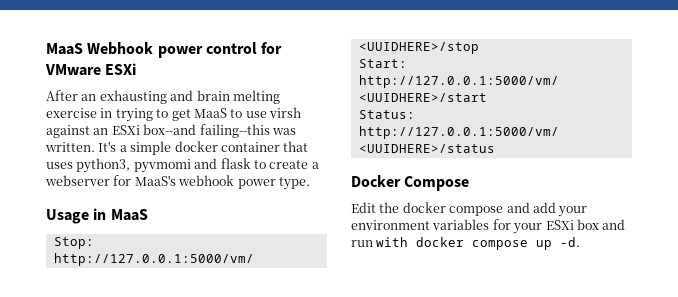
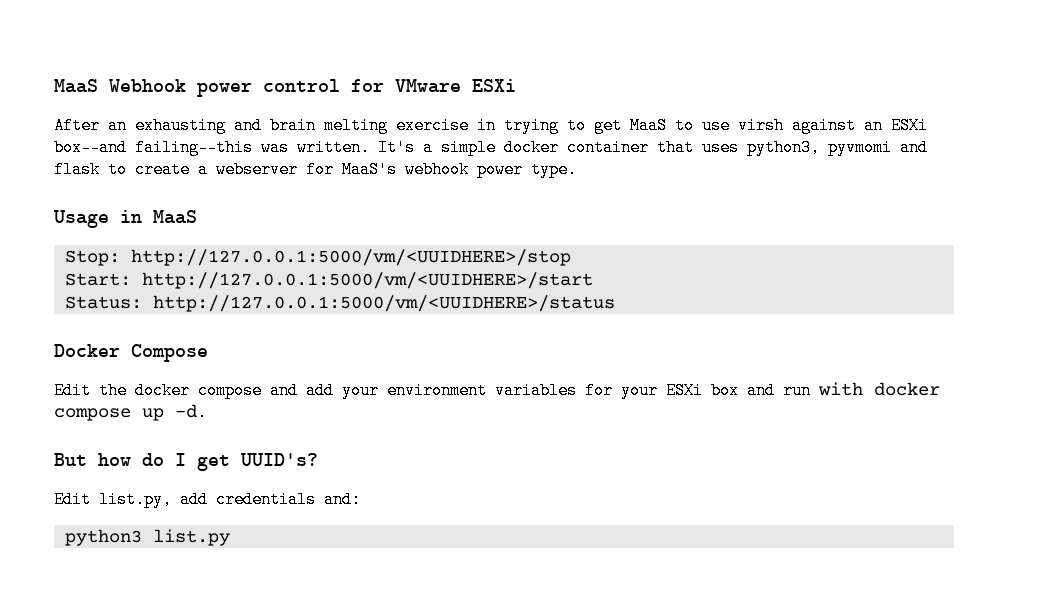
(581, 242) none -> [54,453,318,471] [54,491,361,508] [64,529,230,546] // But how do I get UUID's? // Edit list.py, add credentials and: // python3 list.py

